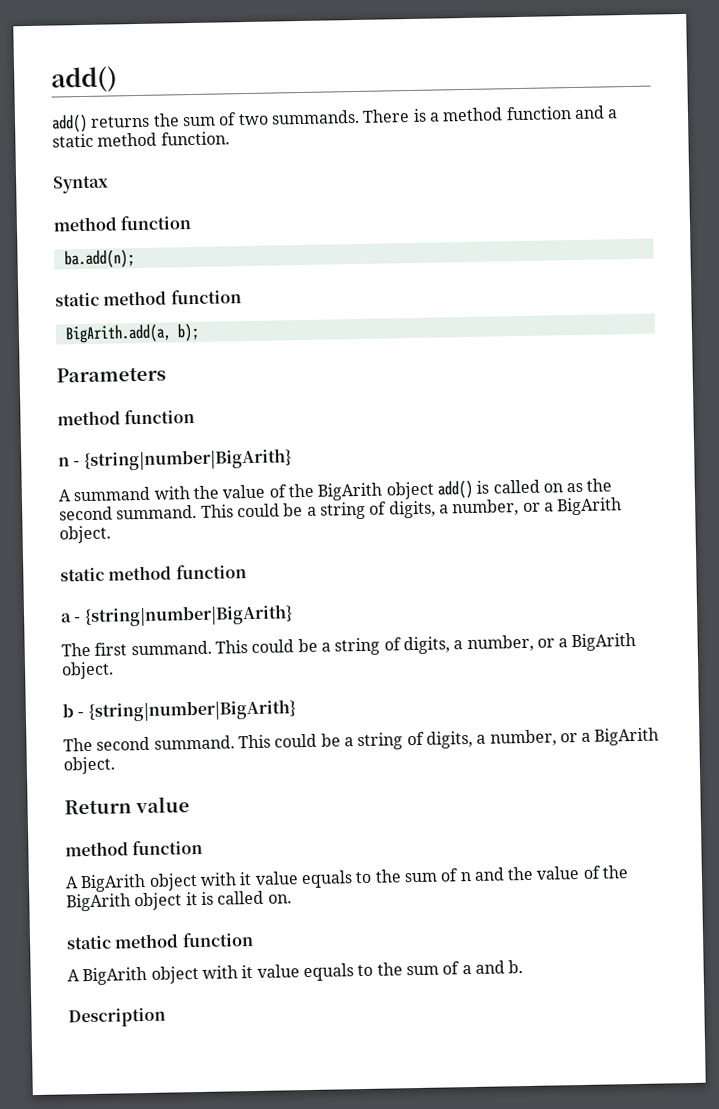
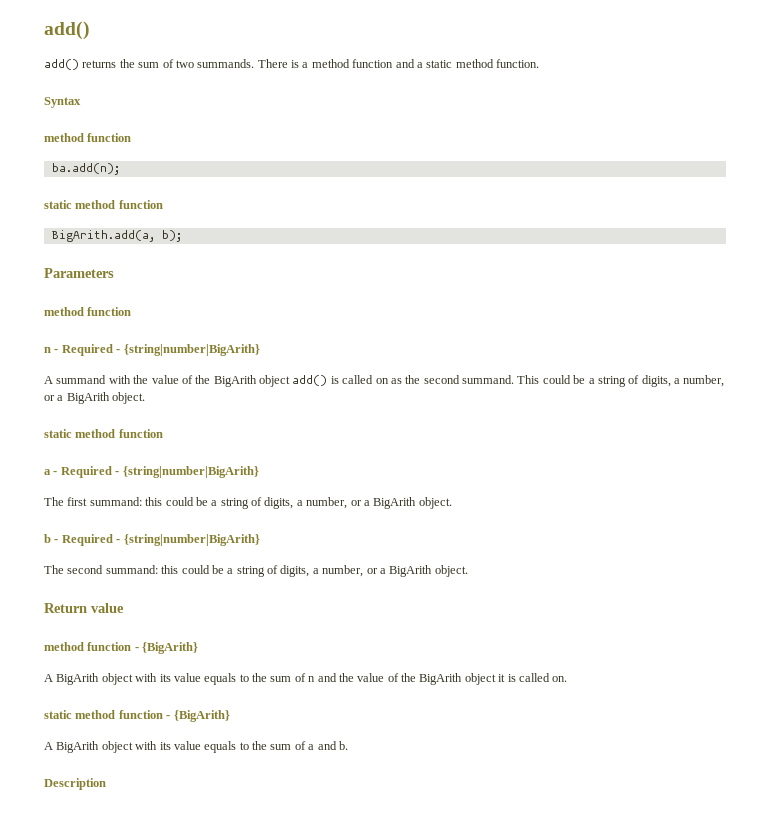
(81, 464) none -> [61,344,121,356] Required -
(82, 620) none -> [60,466,120,478] Required -
[130,640,248,656] summand. This -> [89,497,163,506] summand: this
(85, 715) none -> [61,534,121,546] Required -
[153,734,271,750] summand. This -> [105,565,179,574] summand: this
[65,872,253,893] // A BigArith object with it -> [134,642,199,654] [44,673,171,685] - {BigArith} // A BigArith object with its
[67,965,254,986] // A BigArith object with it -> [166,710,230,722] [44,741,171,753] - {BigArith} // A BigArith object with its

